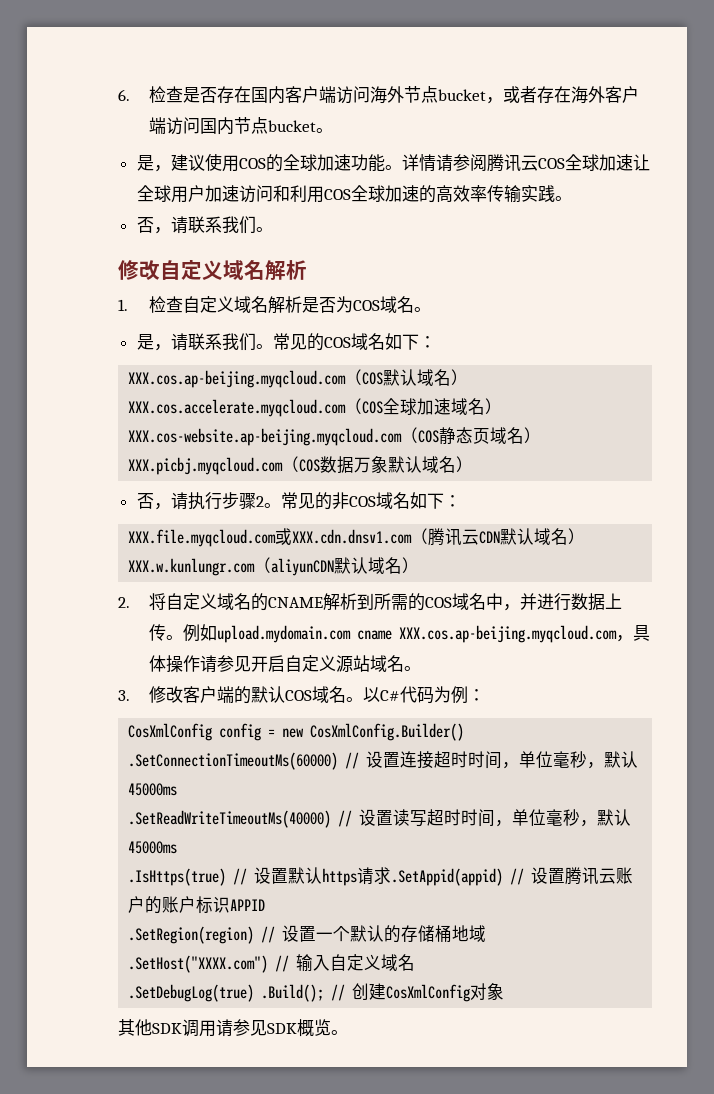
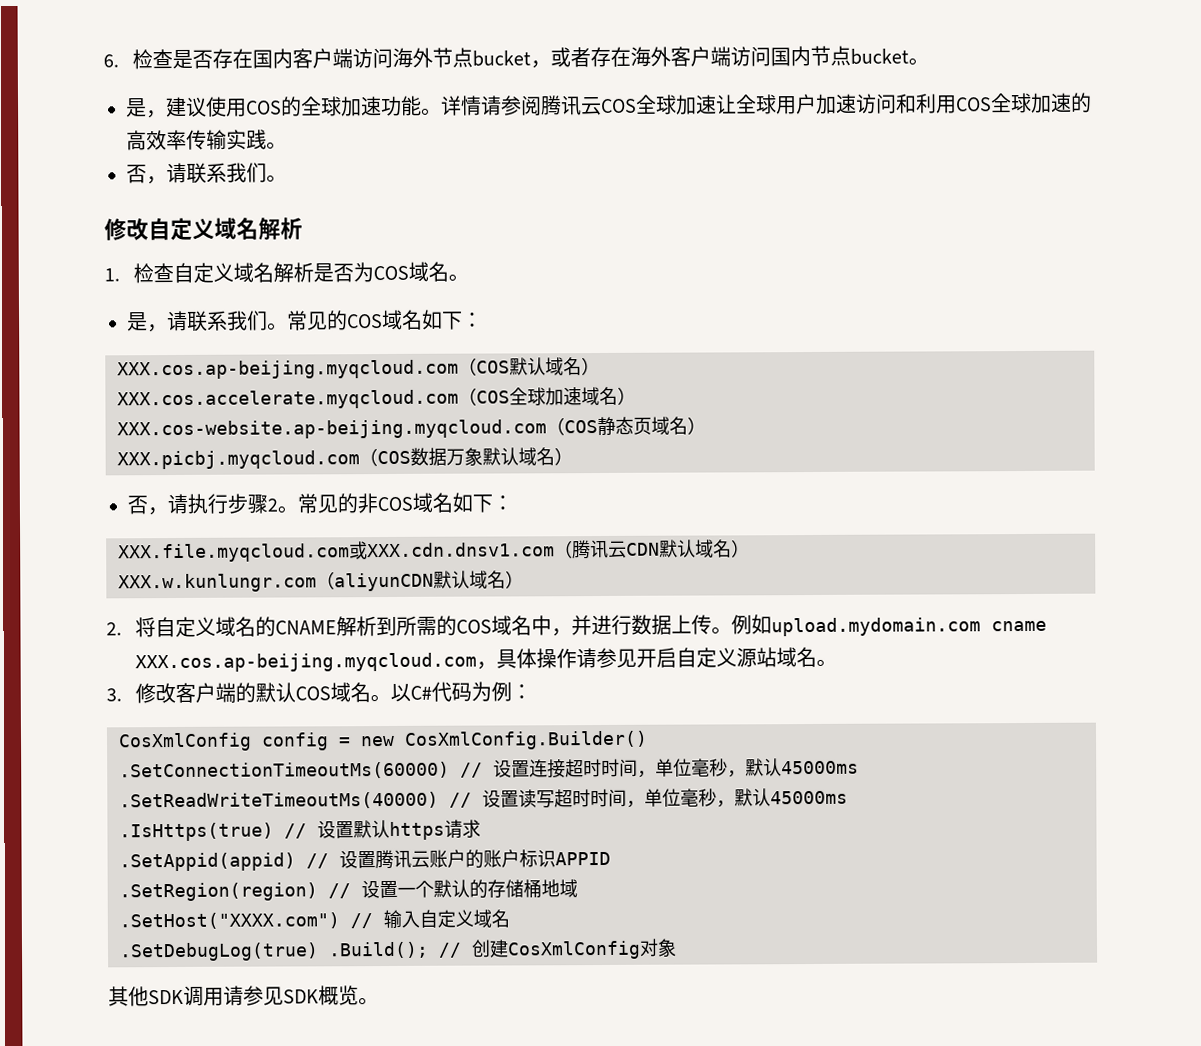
(392, 875) none -> (481, 828) //

